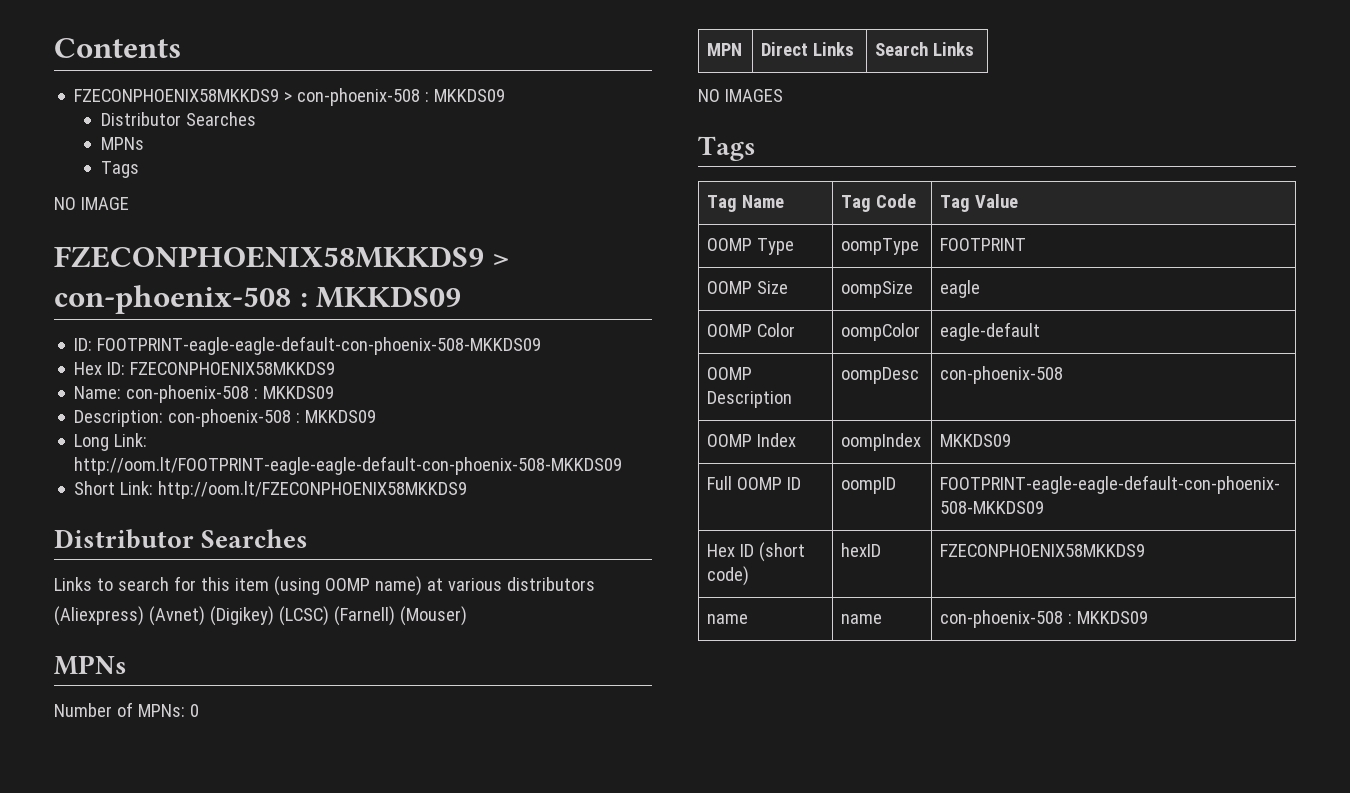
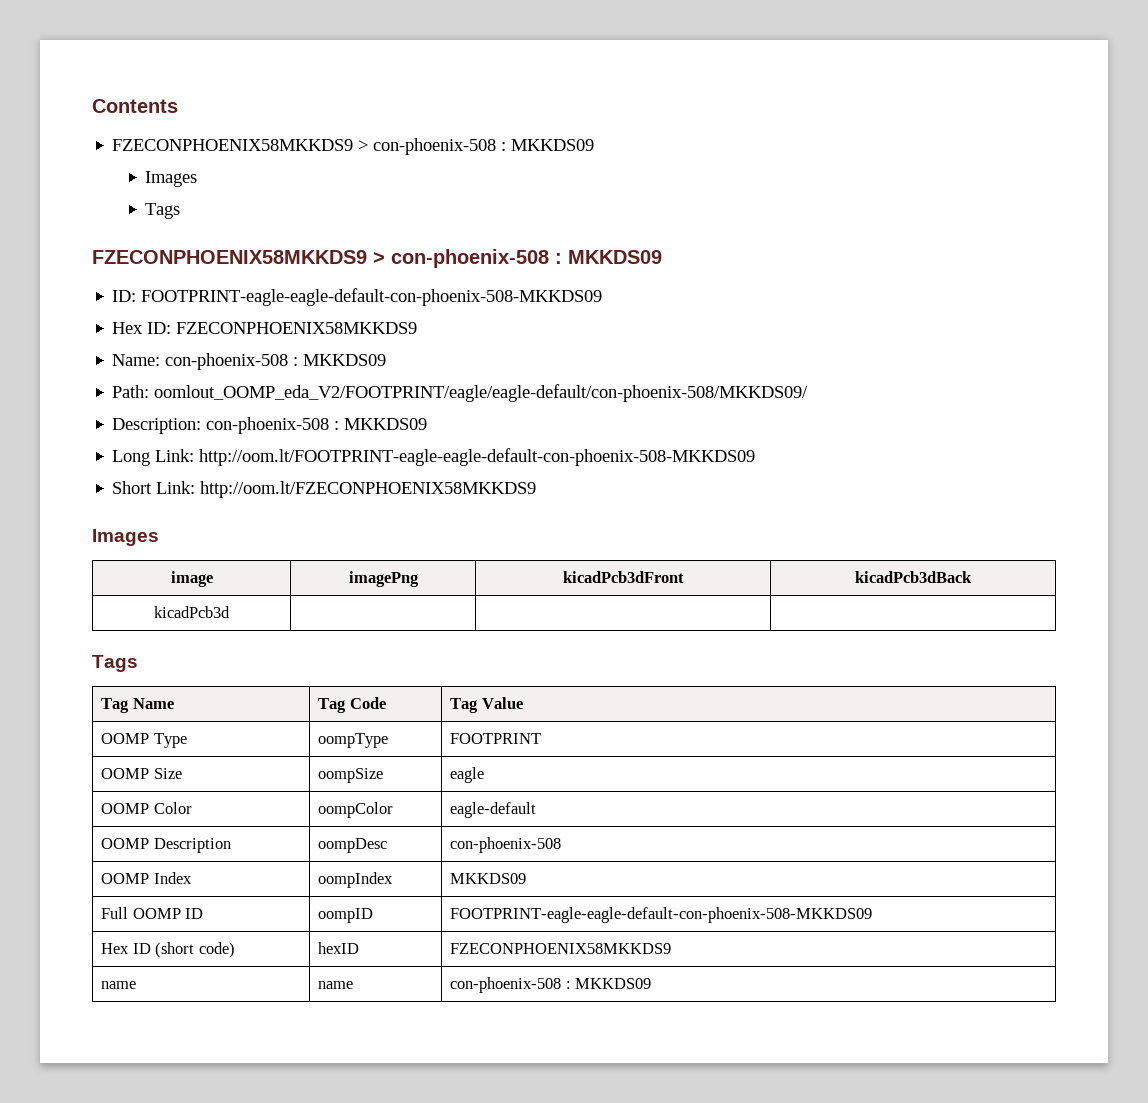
[101,112,257,126] [101,137,145,150] [101,161,140,178] [54,197,129,210] Distributor Searches // MPNs // Tags // NO IMAGE -> [145,171,198,187] [145,203,181,219] Images // Tags
(335, 392) none -> [112,384,809,402] // Path: oomlout_OOMP_eda_V2/FOOTPRINT/eagle/eagle-default/con-phoenix-508/MKKDS09/
[54,529,309,549] [54,576,595,596] [54,606,467,626] [54,655,127,675] [54,702,199,717] [707,43,743,56] [761,42,855,56] [875,42,975,56] [698,89,783,102] Distributor Searches // Links to search for this item (using OOMP name) at various distributors // (Aliexpress) (Avnet) (Digikey) (LCSC) (Farnell) (Mouser) // MPNs // Number of MPNs: 0 // MPN | Direct Links | Search Links // NO IMAGES -> [92,529,159,546] [170,571,213,587] [348,571,419,587] [562,571,684,583] [855,571,972,583] [154,606,230,618] Images // image | imagePng | kicadPcb3dFront | kicadPcb3dBack // kicadPcb3d | | |

